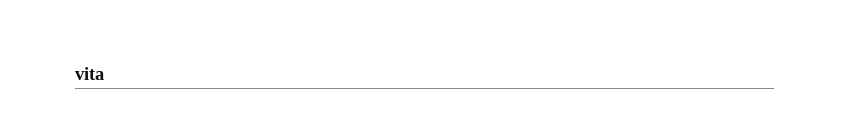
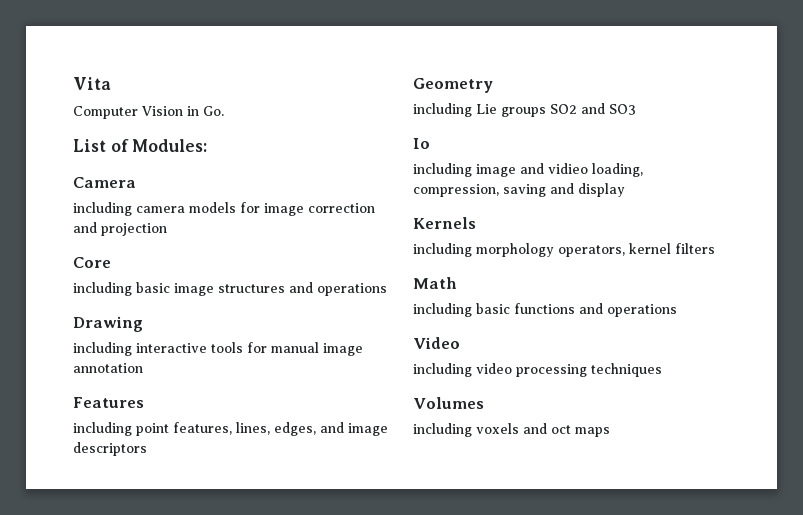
[75,67,104,80] vita -> [73,77,111,90] [73,106,224,119] [73,139,208,152] [73,177,136,188] [73,202,375,216] [73,222,167,236] [73,257,111,268] [73,282,387,296] [73,316,143,332] [73,342,363,356] [73,363,143,373] [73,397,144,408] [73,422,388,436] [73,442,147,456] [413,78,493,93] [413,103,636,117] [413,138,430,149] [413,163,643,177] [413,183,625,197] [413,217,476,229] [413,243,715,257] [413,277,457,289] [413,303,677,317] [413,337,460,349] [413,363,662,377] [413,397,484,409] [413,423,610,437] Vita // Computer Vision in Go. // List of Modules: // Camera // including camera models for image correction and projection // Core // including basic image structures and operations // Drawing // including interactive tools for manual image annotation // Features // including point features, lines, edges, and image descriptors // Geometry // including Lie groups SO2 and SO3 // Io // including image and vidieo loading, compression, saving and display // Kernels // including morphology operators, kernel filters // Math // including basic functions and operations // Video // including video processing techniques // Volumes // including voxels and oct maps

